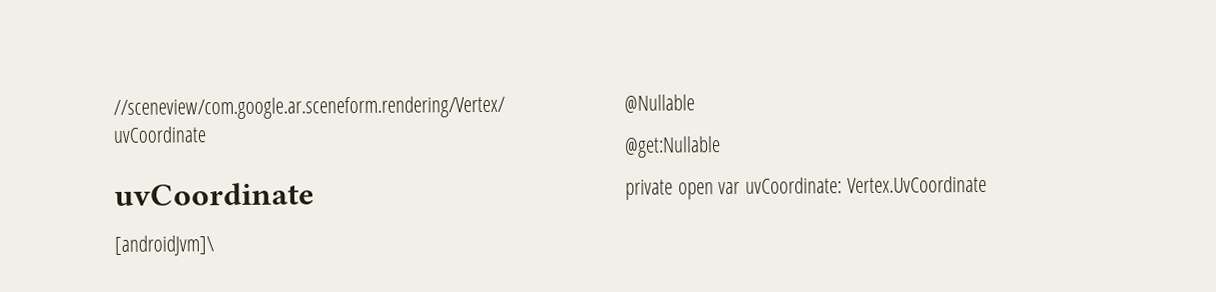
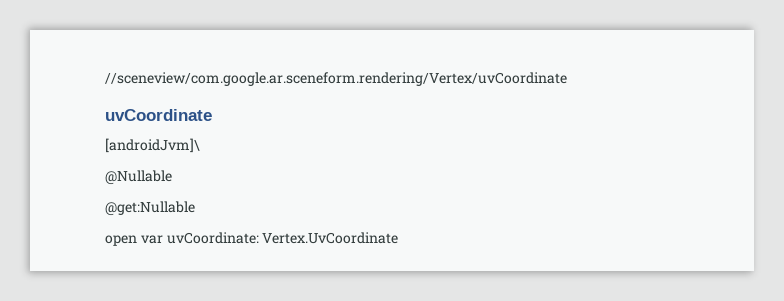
[625,179,673,200] private -> (195, 208) none

